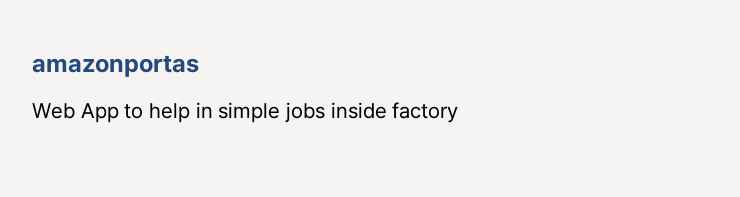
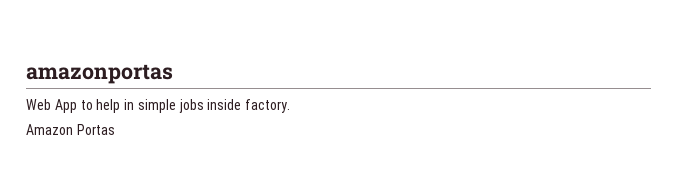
[392,102,459,123] factory -> [245,99,291,113] [26,124,115,135] factory. // Amazon Portas

